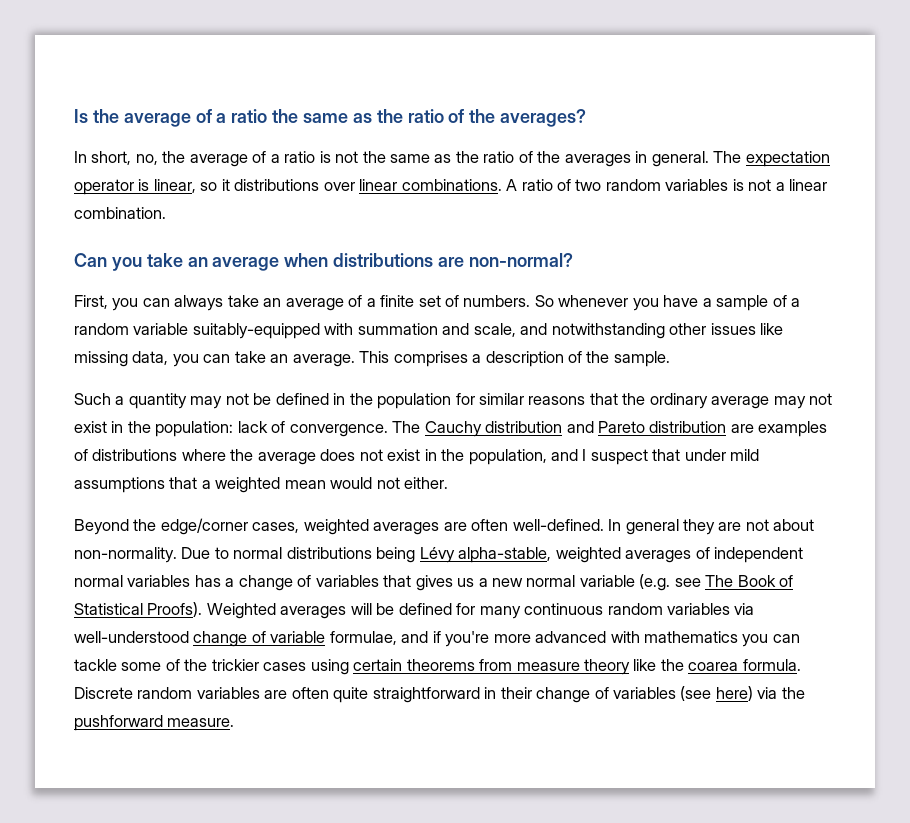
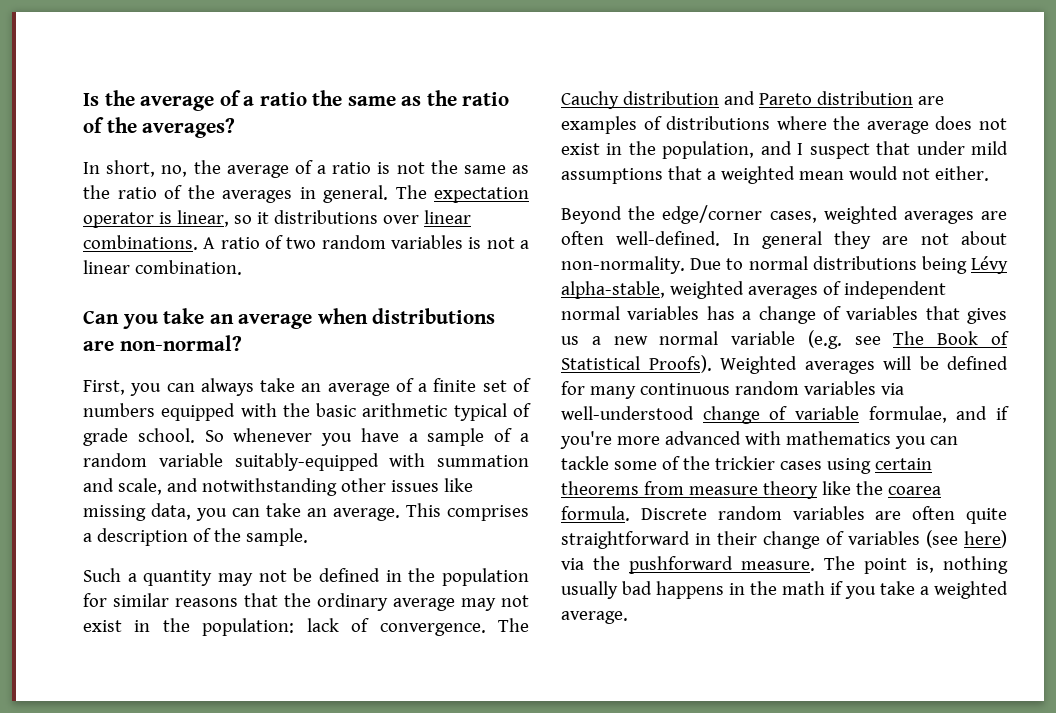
[463,295,531,307] numbers. -> [83,403,531,421] [83,428,195,446] numbers equipped with the basic arithmetic typical of grade school.
(235, 722) none -> [824,556,1008,574] [561,581,1008,599] [561,611,628,624] The point is, nothing usually bad happens in the math if you take a weighted average.

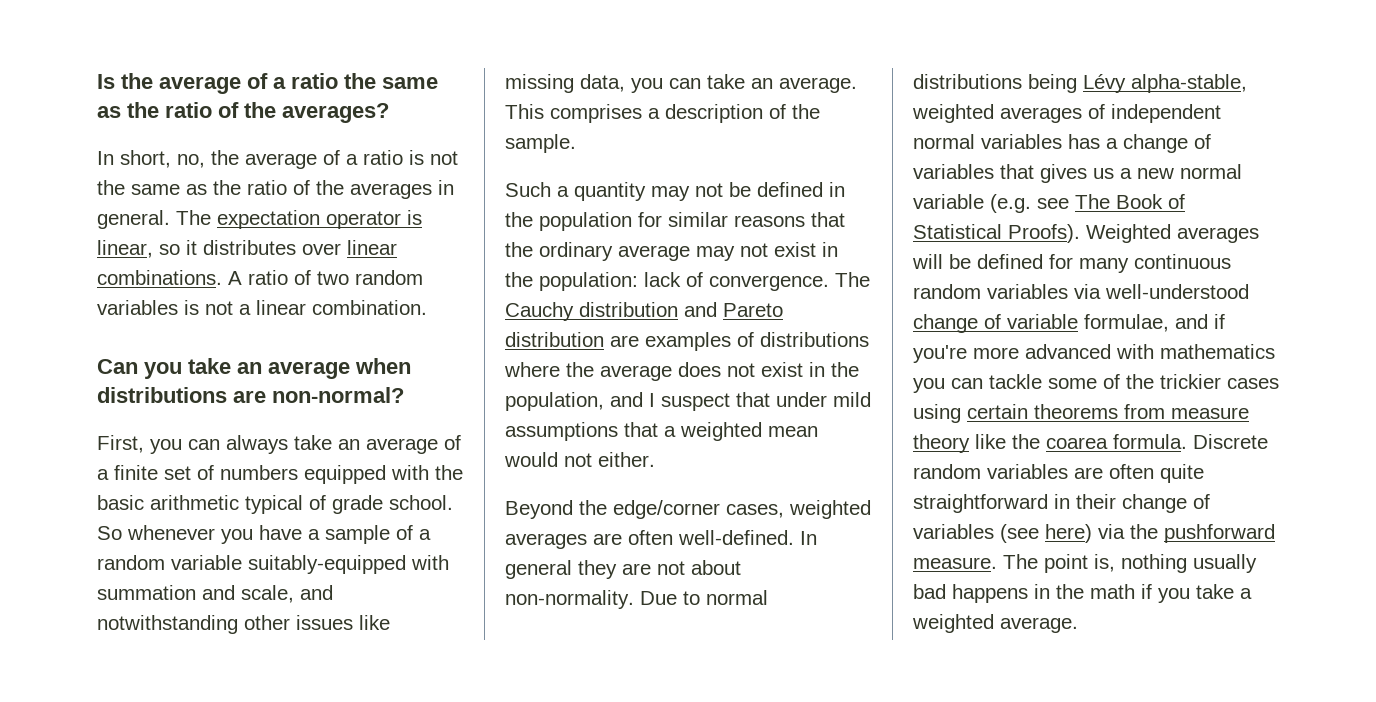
[273,210,378,224] distributions -> [203,240,296,255] distributes

